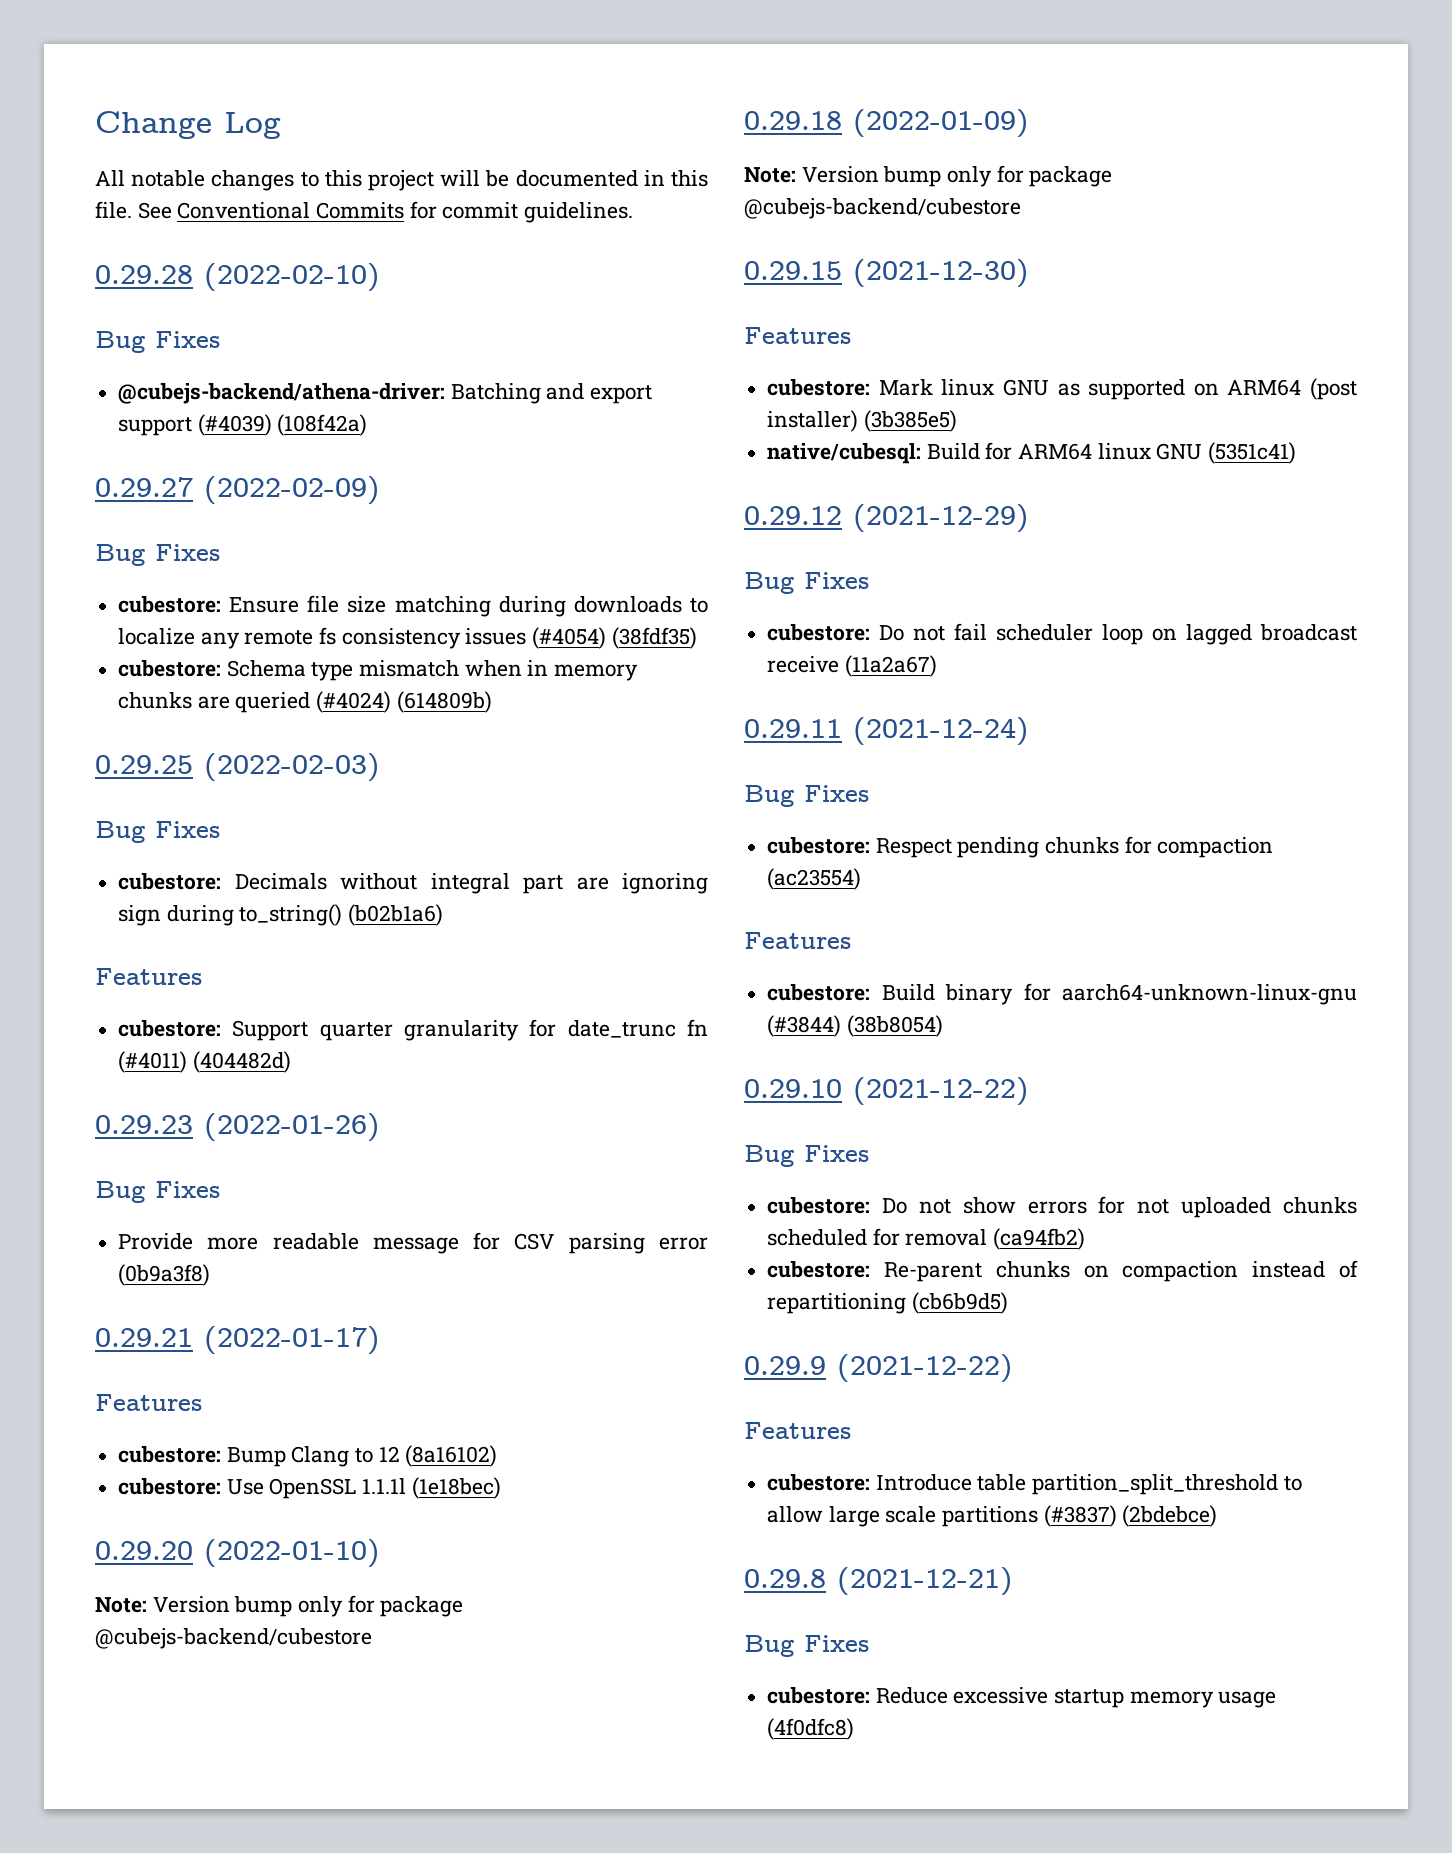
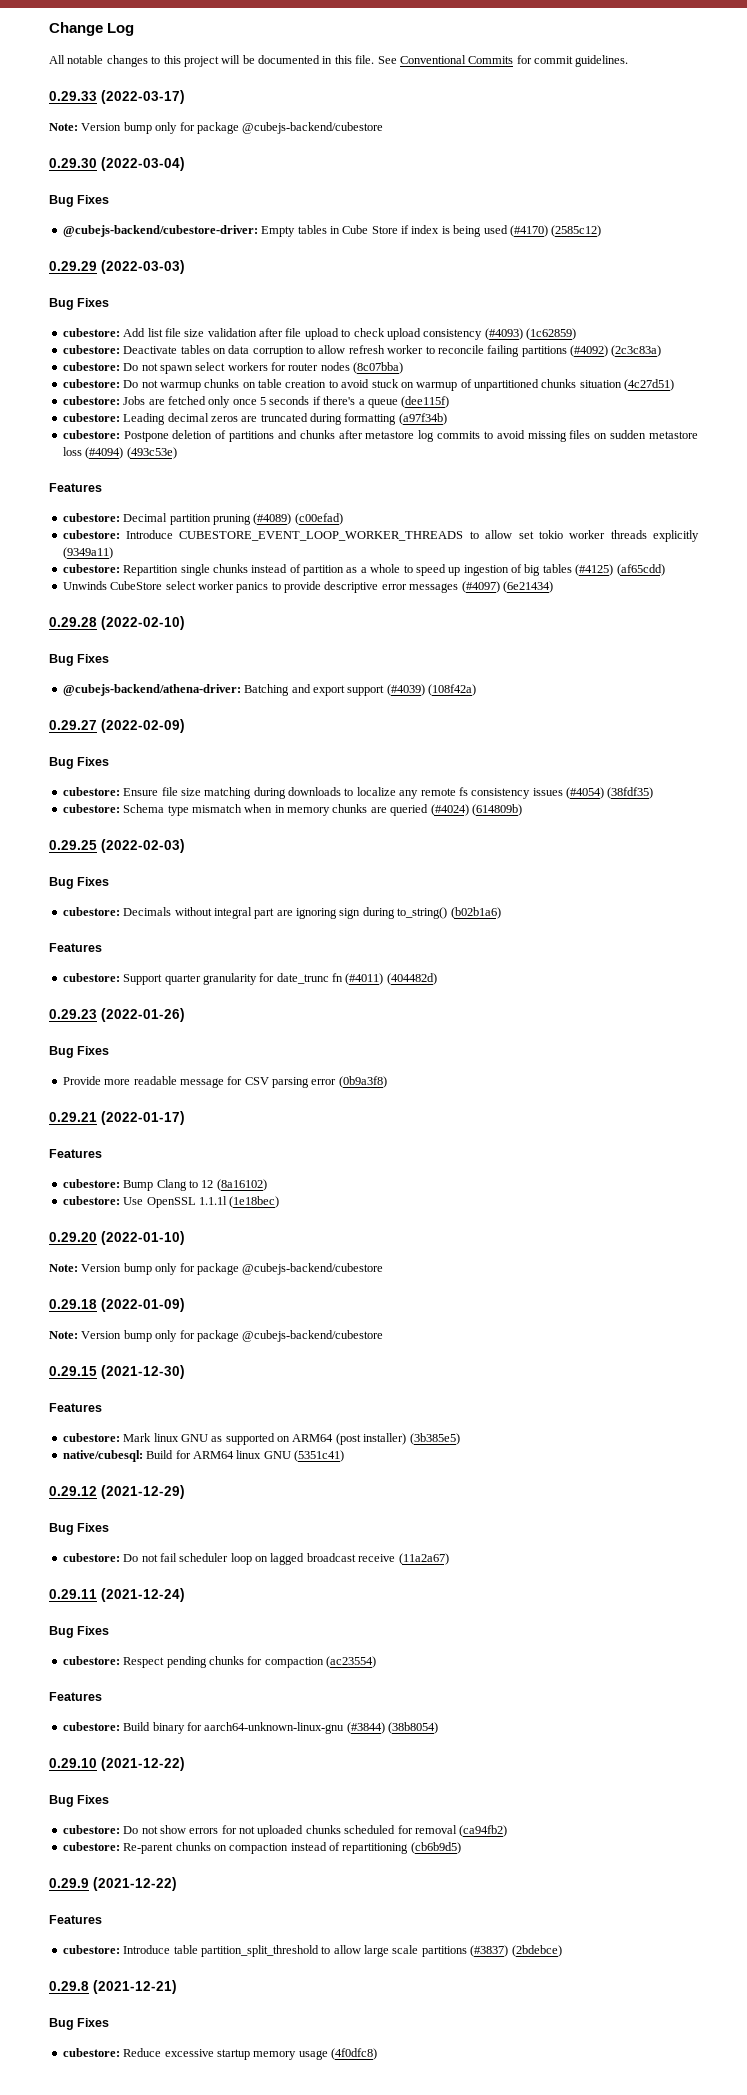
(634, 212) none -> [49,90,185,104] [49,122,384,134] [49,157,185,171] [49,195,110,207] [62,225,602,237] [49,260,185,274] [49,298,110,310] [62,328,576,340] [62,345,662,357] [62,362,404,374] [62,379,675,391] [62,396,450,408] [62,413,447,425] [62,430,698,442] [62,447,177,459] [49,483,102,492] [62,513,343,525] [62,530,699,542] [62,547,113,559] [62,564,665,576] [62,581,553,593] // 0.29.33 (2022-03-17) // Note: Version bump only for package @cubejs-backend/cubestore // 0.29.30 (2022-03-04) // Bug Fixes // @cubejs-backend/cubestore-driver: Empty tables in Cube Store if index is being used (#4170) (2585c12) // 0.29.29 (2022-03-03) // Bug Fixes // cubestore: Add list file size validation after file upload to check upload consistency (#4093) (1c62859) // cubestore: Deactivate tables on data corruption to allow refresh worker to reconcile failing partitions (#4092) (2c3c83a) // cubestore: Do not spawn select workers for router nodes (8c07bba) // cubestore: Do not warmup chunks on table creation to avoid stuck on warmup of unpartitioned chunks situation (4c27d51) // cubestore: Jobs are fetched only once 5 seconds if there's a queue (dee115f) // cubestore: Leading decimal zeros are truncated during formatting (a97f34b) // cubestore: Postpone deletion of partitions and chunks after metastore log commits to avoid missing files on sudden metastore loss (#4094) (493c53e) // Features // cubestore: Decimal partition pruning (#4089) (c00efad) // cubestore: Introduce CUBESTORE_EVENT_LOOP_WORKER_THREADS to allow set tokio worker threads explicitly (9349a11) // cubestore: Repartition single chunks instead of partition as a whole to speed up ingestion of big tables (#4125) (af65cdd) // Unwinds CubeStore select worker panics to provide descriptive error messages (#4097) (6e21434)

